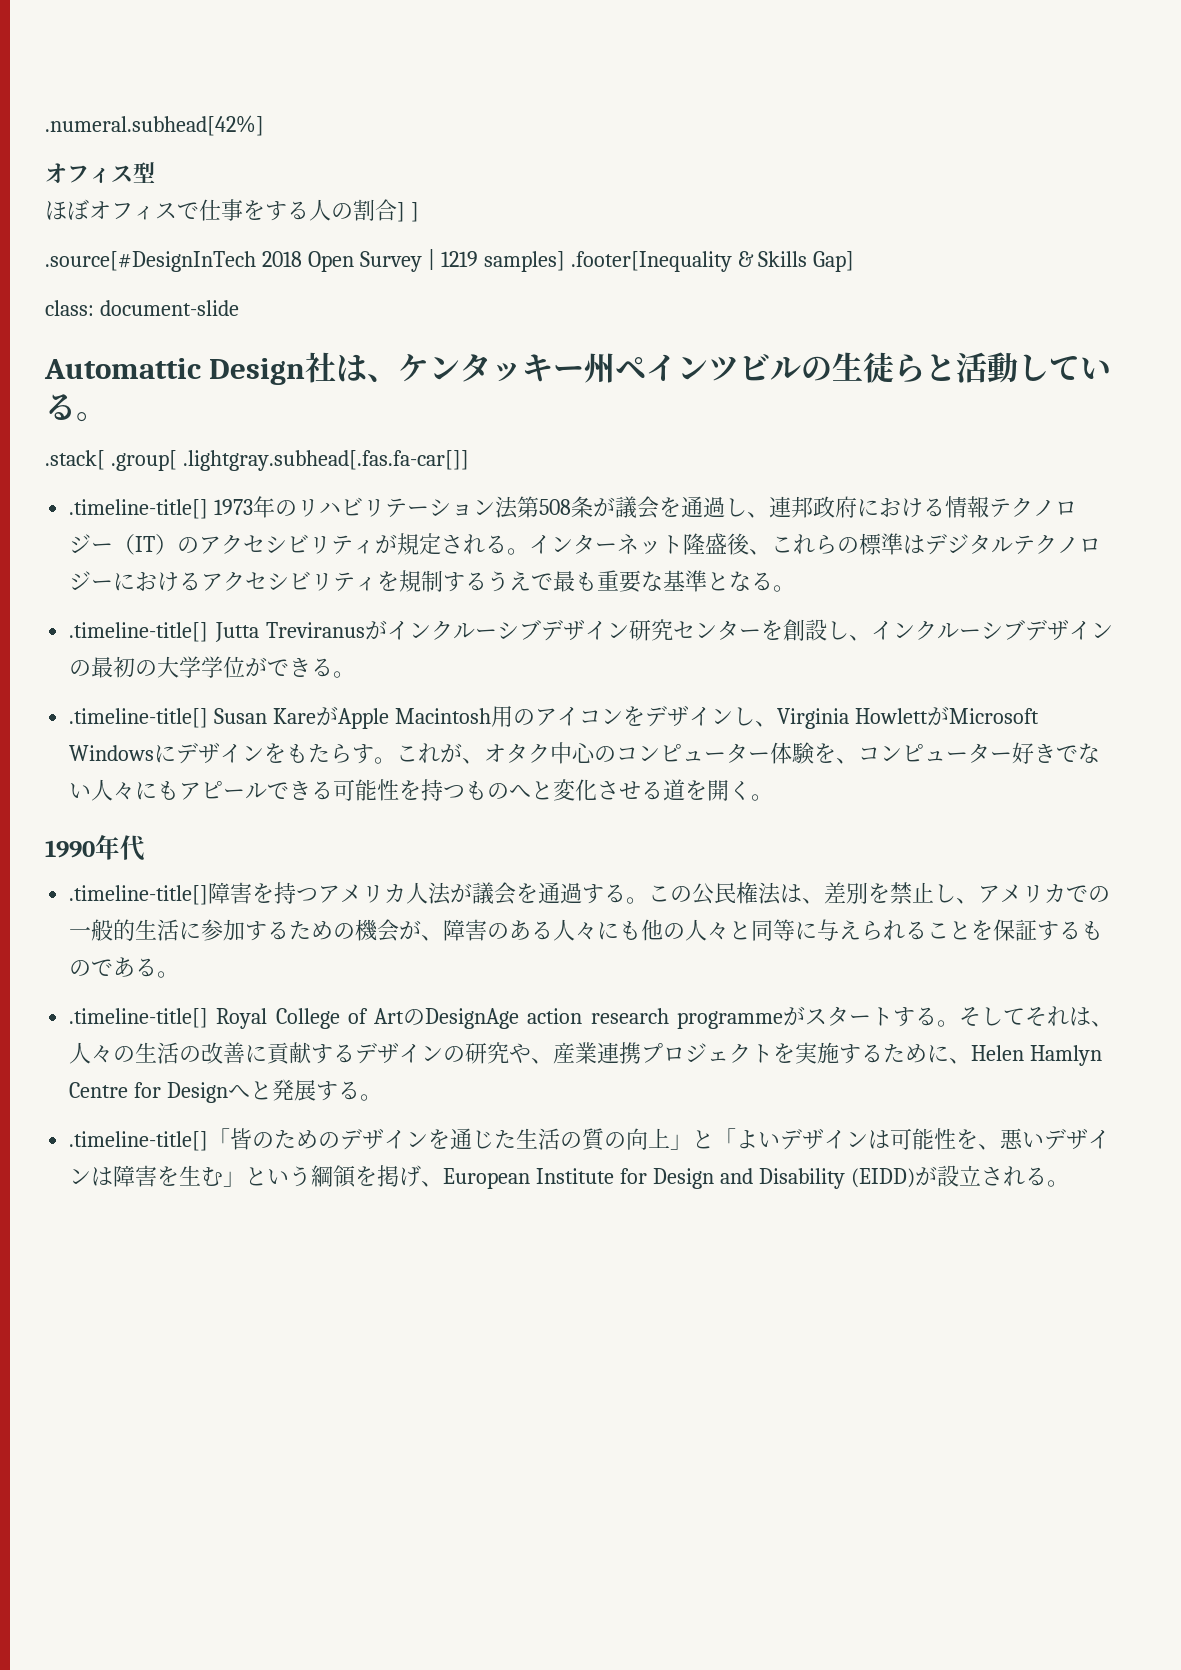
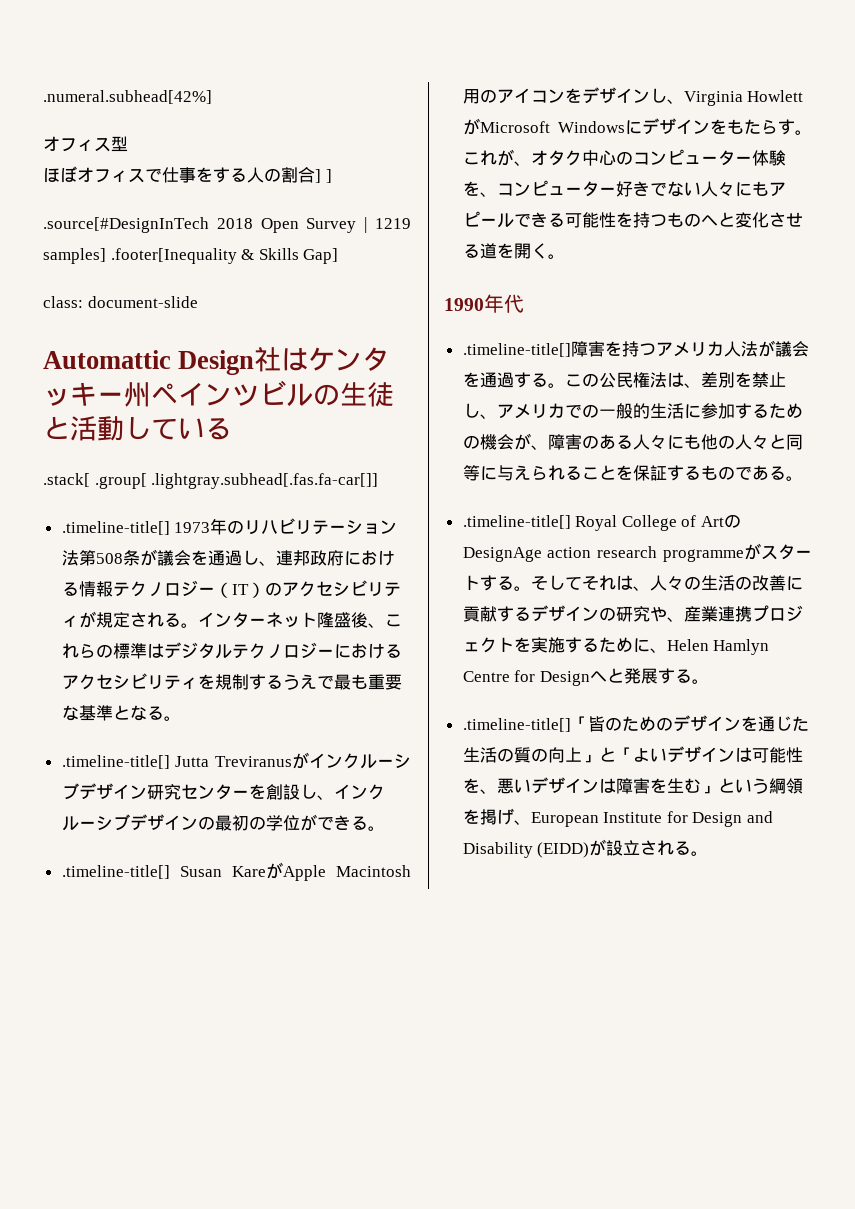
[367,374,399,383] 、 -> (309, 359) none
[894,354,926,383] ら -> (394, 394) none
[76,412,107,422] 。 -> (232, 428) none
[157,656,202,678] 大学 -> (266, 823) none

